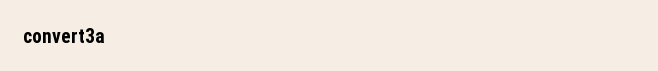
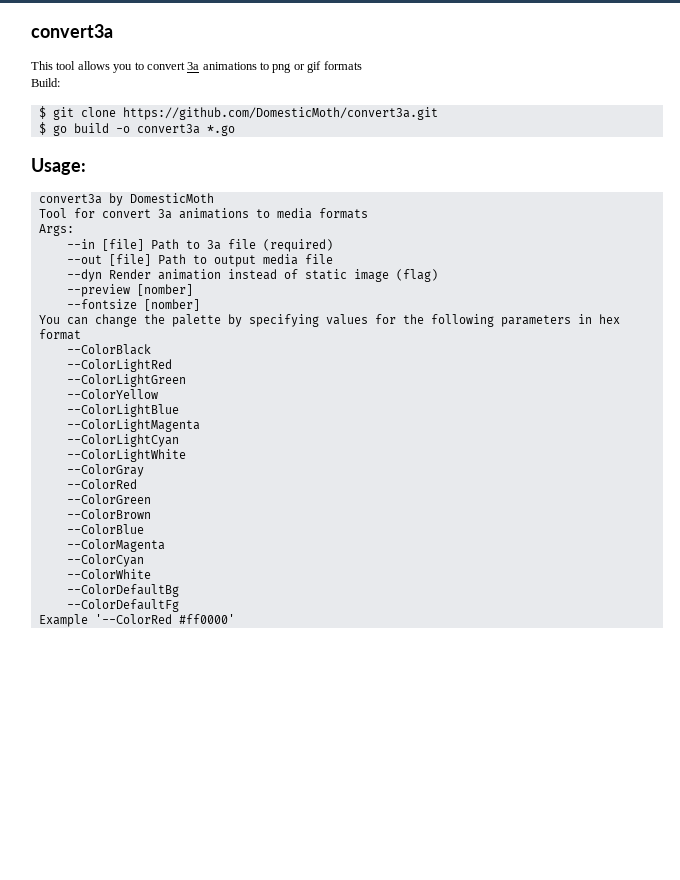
[23,28,105,43] convert3a -> [31,24,113,38] [31,61,362,73] [31,78,60,87] [38,106,438,120] [38,122,235,136] [31,158,86,175] [38,193,214,206] [38,208,368,219] [38,224,74,236] [66,239,333,252] [66,254,333,267] [66,269,438,282] [66,284,193,297] [66,299,200,311] [38,314,620,327] [38,329,81,340] [66,344,151,355] [66,359,172,372] [66,374,186,387] [66,389,158,399] [66,404,179,417] [66,419,200,432] [66,434,179,447] [66,449,186,462] [66,464,144,477] [66,479,137,489] [66,494,151,504] [66,509,151,519] [66,524,144,534] [66,539,165,552] [66,554,144,567] [66,569,151,579] [66,584,179,597] [66,599,179,612] [38,614,235,627] convert3a // This tool allows you to convert 3a animations to png or gif formats // Build: // $ git clone https://github.com/DomesticMoth/convert3a.git // $ go build -o convert3a *.go // Usage: // convert3a by DomesticMoth // Tool for convert 3a animations to media formats // Args: // --in [file] Path to 3a file (required) // --out [file] Path to output media file // --dyn Render animation instead of static image (flag) // --preview [nomber] // --fontsize [nomber] // You can change the palette by specifying values for the following parameters in hex format // --ColorBlack // --ColorLightRed // --ColorLightGreen // --ColorYellow // --ColorLightBlue // --ColorLightMagenta // --ColorLightCyan // --ColorLightWhite // --ColorGray // --ColorRed // --ColorGreen // --ColorBrown // --ColorBlue // --ColorMagenta // --ColorCyan // --ColorWhite // --ColorDefaultBg // --ColorDefaultFg // Example '--ColorRed #ff0000'

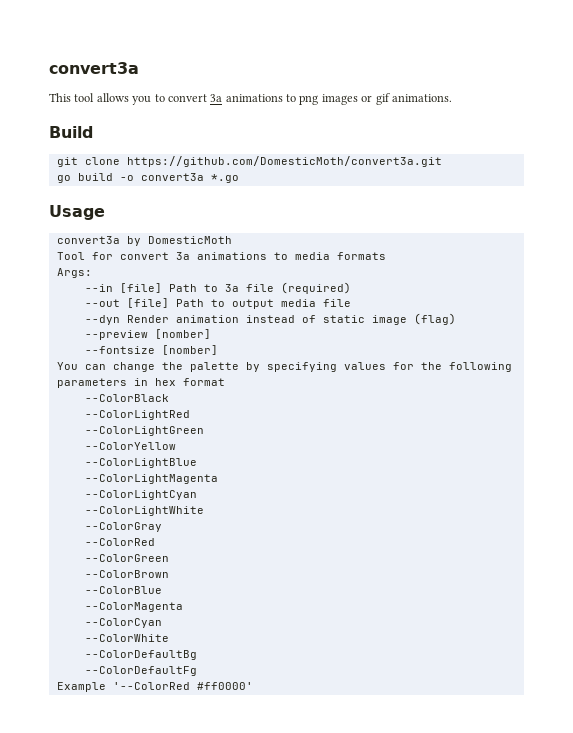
(292, 68) none -> [321,94,358,105] images
[323,61,362,70] [31,78,60,87] [38,106,46,119] formats // Build: // $ -> [391,94,452,102] [49,126,93,138] animations. // Build //
[38,122,46,135] $ -> (442, 161) none
[31,158,86,175] Usage: -> [49,205,105,220] Usage

